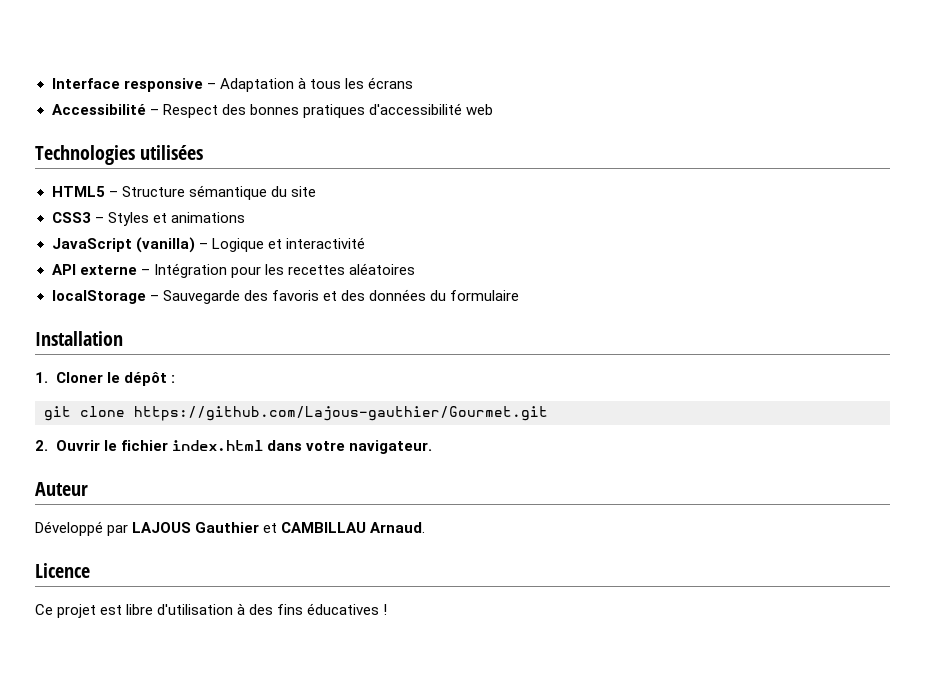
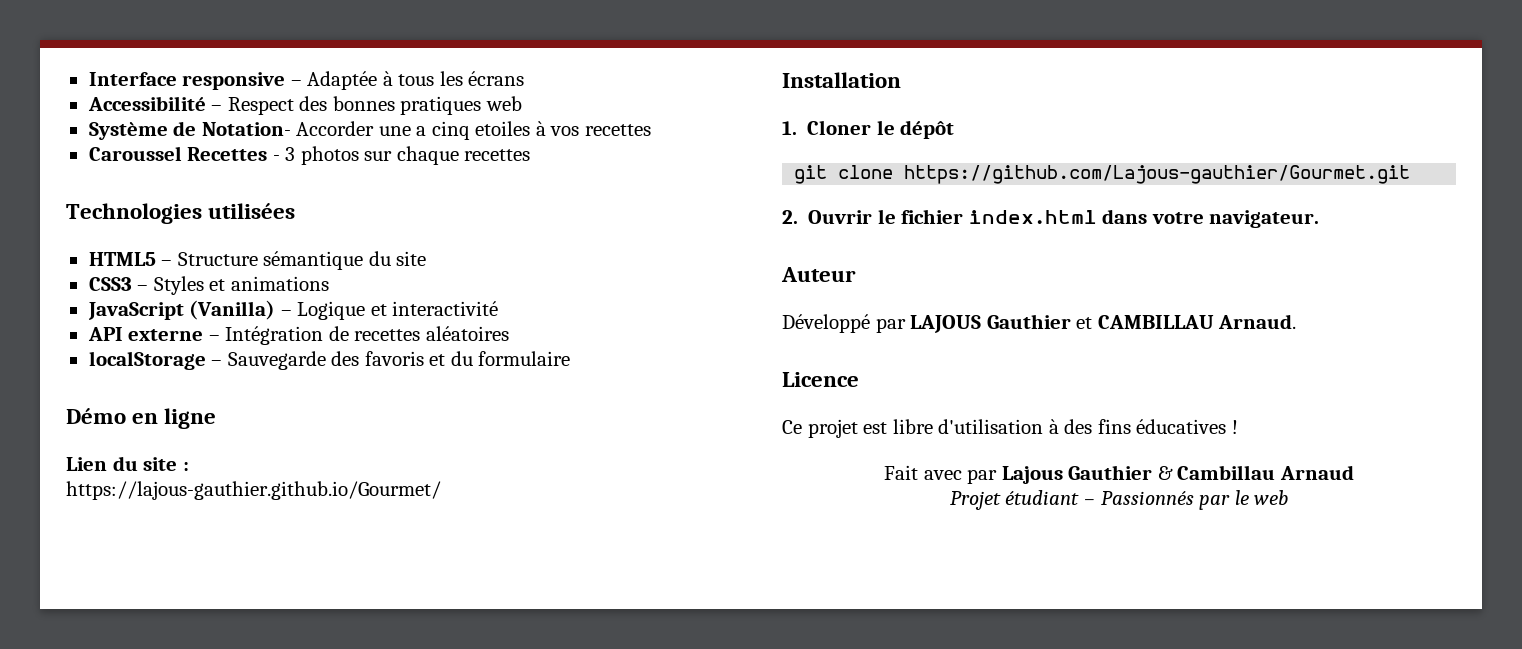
[219,78,294,92] Adaptation -> [307,71,378,90] Adaptée
[368,103,493,115] d'accessibilité web -> [485,96,522,111] [88,121,651,140] [88,146,531,165] web // Système de Notation- Accorder une a cinq etoiles à vos recettes // Caroussel Recettes - 3 photos sur chaque recettes
[135,237,195,253] (vanilla) -> [189,300,276,320] (Vanilla)
[230,264,284,278] pour les -> [328,326,349,341] de
[340,289,426,301] des données -> (446, 360) none
(519, 295) none -> [66,408,217,429] [66,456,189,471] [66,481,441,500] // Démo en ligne // Lien du site : // https://lajous-gauthier.github.io/Gourmet/
[170,375,175,383] : -> (955, 129) none
(388, 609) none -> [884,465,1354,484] [949,490,1289,510] // Fait avec par Lajous Gauthier & Cambillau Arnaud // Projet étudiant – Passionnés par le web

